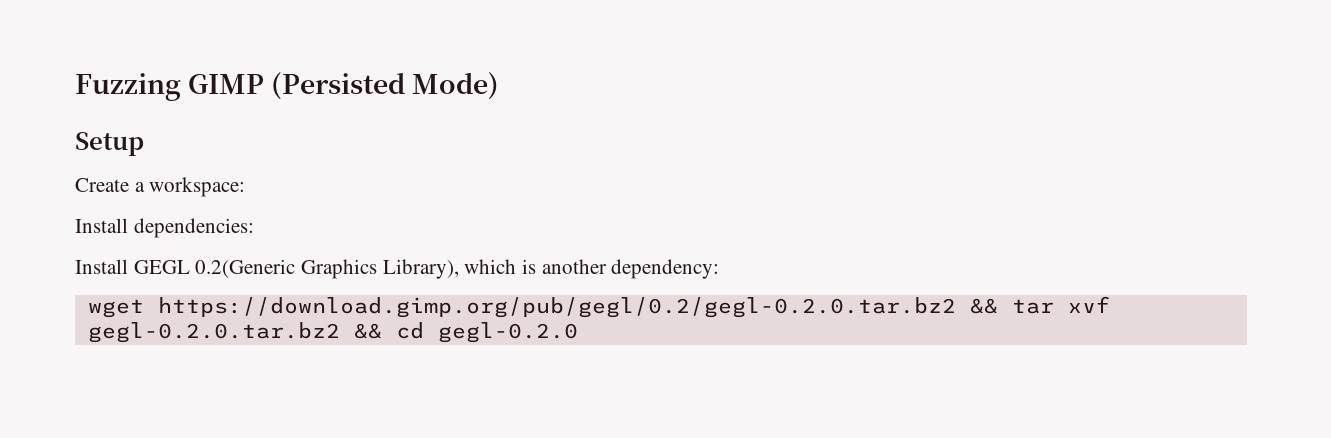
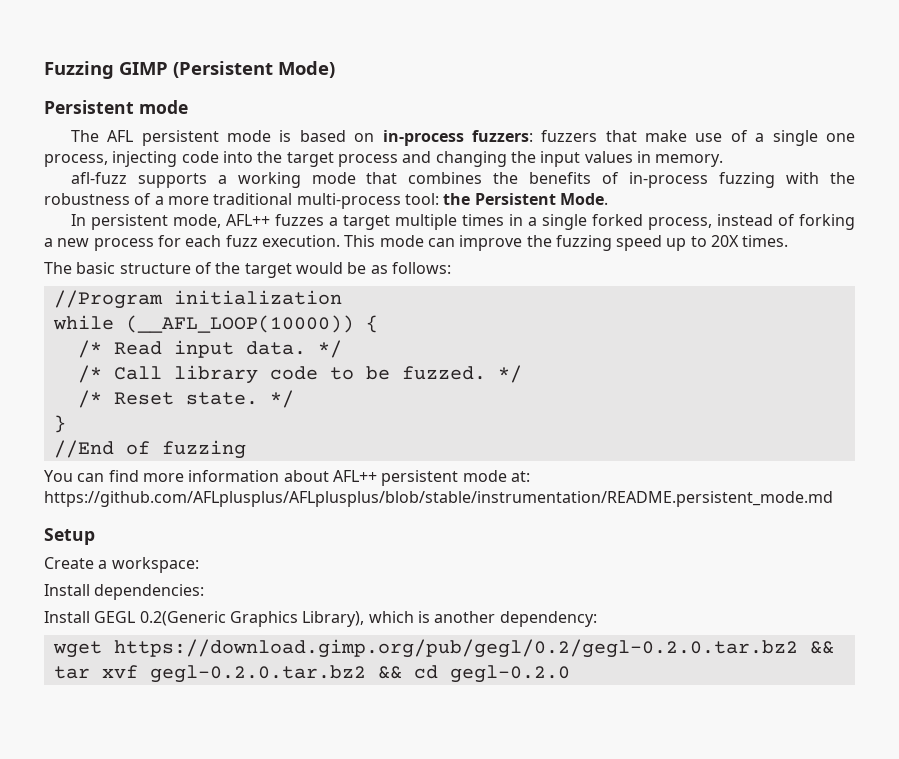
[271,72,406,100] (Persisted -> [173,61,273,78] (Persistent
(500, 86) none -> [44,100,188,114] [70,130,856,146] [44,151,724,167] [70,172,856,188] [44,193,608,209] [70,214,856,230] [44,235,789,251] [44,262,451,278] [53,290,342,309] [52,315,378,333] [77,340,342,358] [77,365,522,384] [77,390,294,408] [53,415,66,433] [53,440,246,459] [44,470,530,486] [44,491,833,507] // Persistent mode // The AFL persistent mode is based on in-process fuzzers: fuzzers that make use of a single one process, injecting code into the target process and changing the input values in memory. // afl-fuzz supports a working mode that combines the benefits of in-process fuzzing with the robustness of a more traditional multi-process tool: the Persistent Mode. // In persistent mode, AFL++ fuzzes a target multiple times in a single forked process, instead of forking a new process for each fuzz execution. This mode can improve the fuzzing speed up to 20X times. // The basic structure of the target would be as follows: // //Program initialization // while (__AFL_LOOP(10000)) { // /* Read input data. */ // /* Call library code to be fuzzed. */ // /* Reset state. */ // } // //End of fuzzing // You can find more information about AFL++ persistent mode at: https://github.com/AFLplusplus/AFLplusplus/blob/stable/instrumentation/README.persistent_mode.md

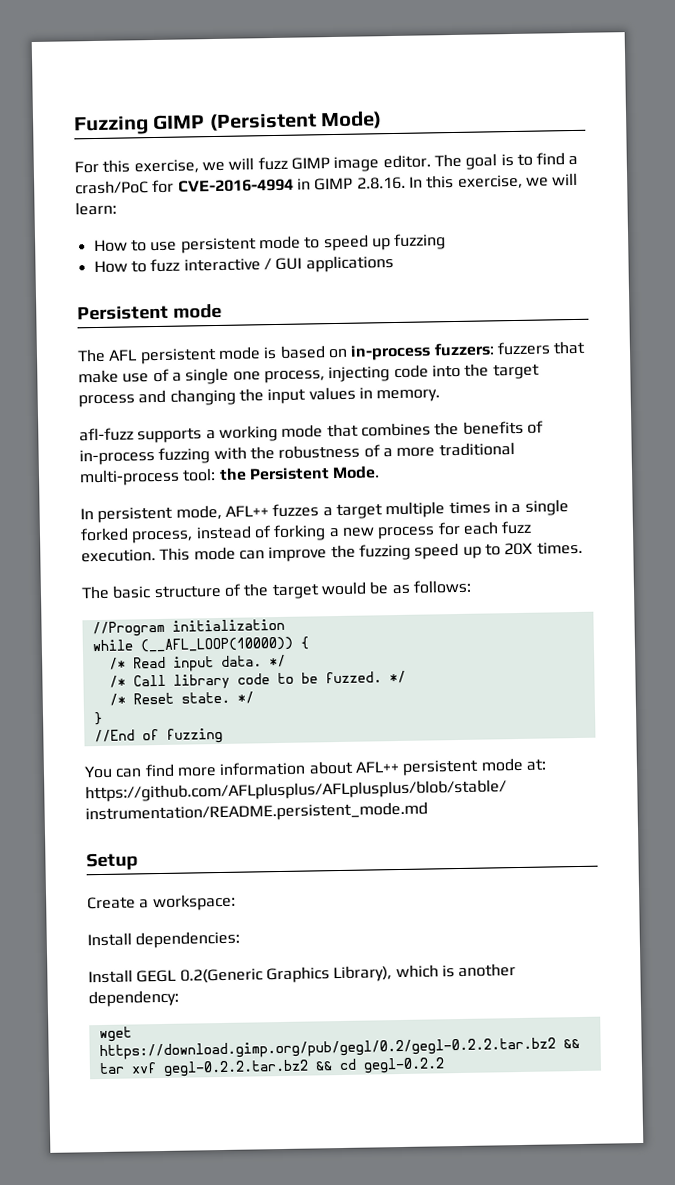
(335, 69) none -> [74,152,579,174] [75,172,579,195] [75,201,117,216] [93,233,447,254] [93,255,394,274] // For this exercise, we will fuzz GIMP image editor. The goal is to find a crash/PoC for CVE-2016-4994 in GIMP 2.8.16. In this exercise, we will learn: // How to use persistent mode to speed up fuzzing // How to fuzz interactive / GUI applications
[113,639,798,658] https://download.gimp.org/pub/gegl/0.2/gegl-0.2.0.tar.bz2 -> [98,1037,556,1061] https://download.gimp.org/pub/gegl/0.2/gegl-0.2.2.tar.bz2
[149,665,366,683] gegl-0.2.0.tar.bz2 -> [162,1059,309,1077] gegl-0.2.2.tar.bz2
[449,665,570,683] gegl-0.2.0 -> [362,1057,445,1074] gegl-0.2.2

